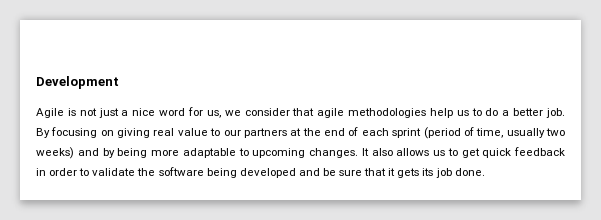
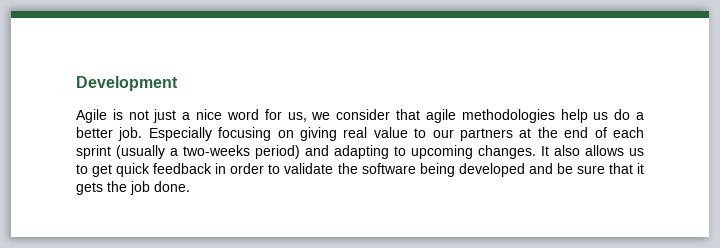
[471,108,482,116] to -> (609, 116) none
[36,128,50,138] By -> [148,127,212,141] Especially
[423,127,565,139] [36,147,236,159] (period of time, usually two weeks) and by being more adaptable -> [116,145,389,159] (usually a two-weeks period) and adapting
[422,168,434,176] its -> [107,181,127,192] the

